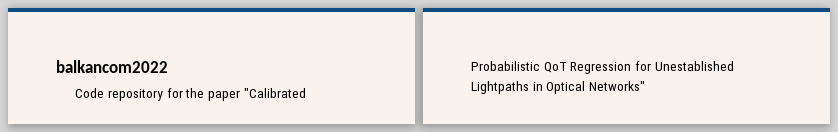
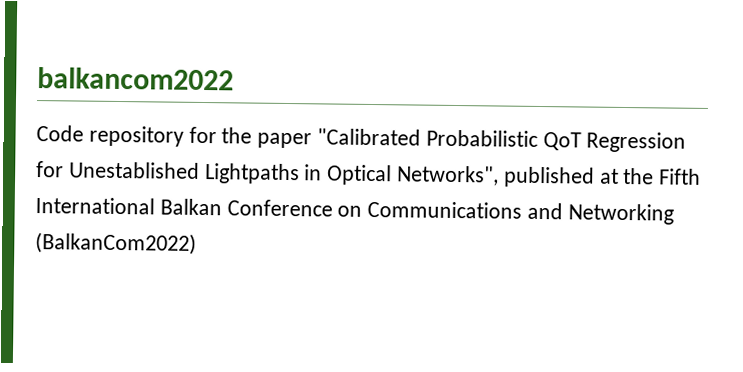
[588,81,645,91] Networks" -> [397,165,702,188] [35,197,674,225] [35,232,197,255] Networks", published at the Fifth International Balkan Conference on Communications and Networking (BalkanCom2022)

